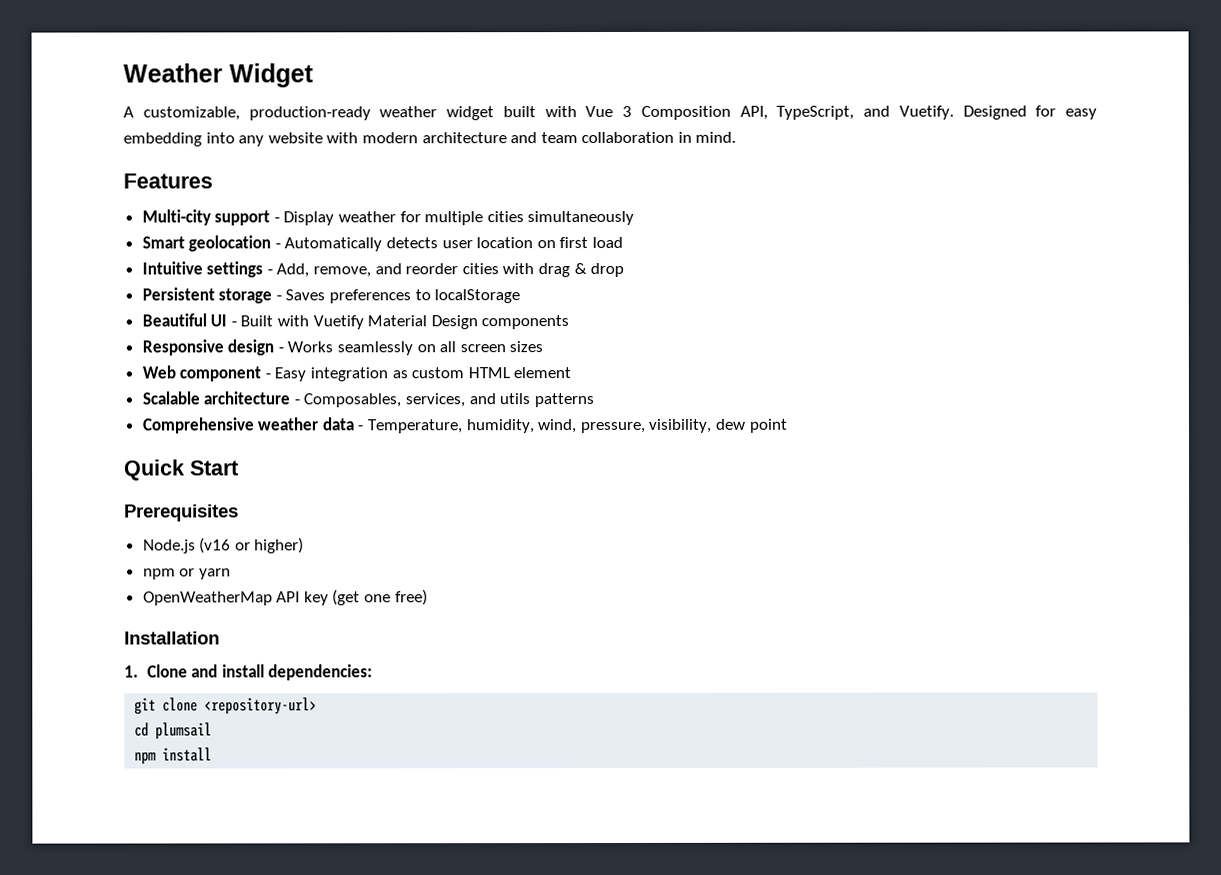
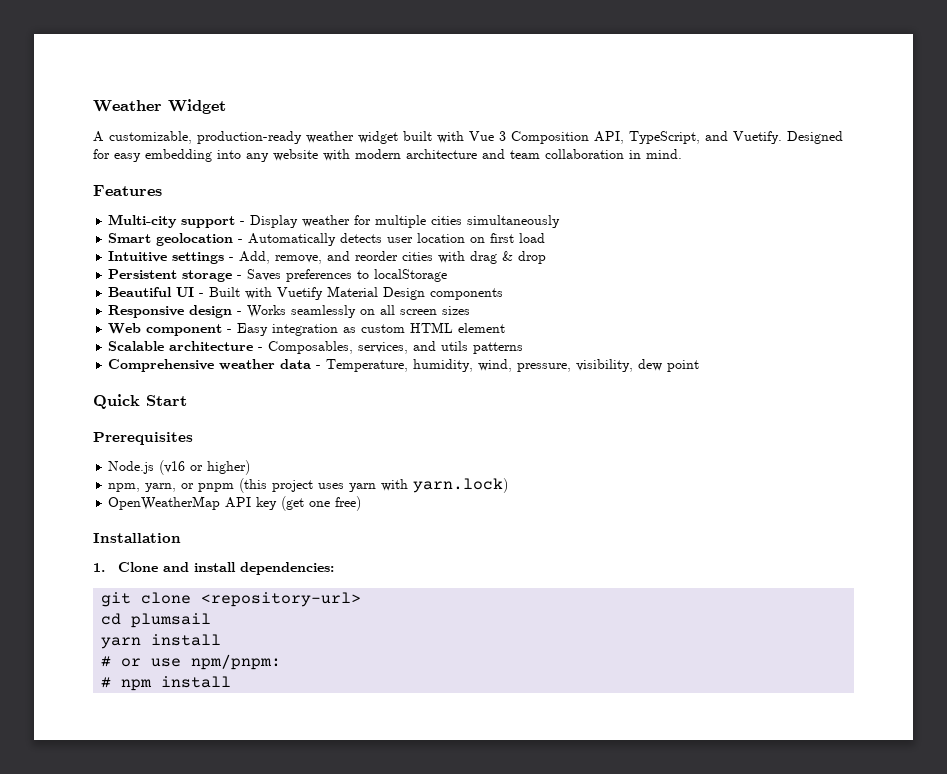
[142,568,231,580] npm or yarn -> [108,478,509,493] npm, yarn, or pnpm (this project uses yarn with yarn.lock)
(213, 731) none -> [101,634,222,649] [101,654,282,670] [101,677,112,688] yarn install // # or use npm/pnpm: // #

